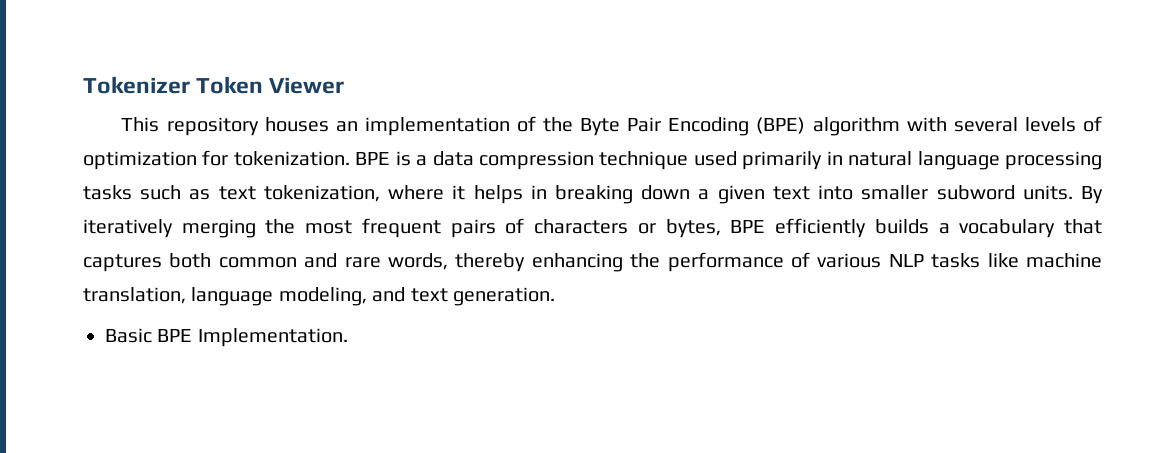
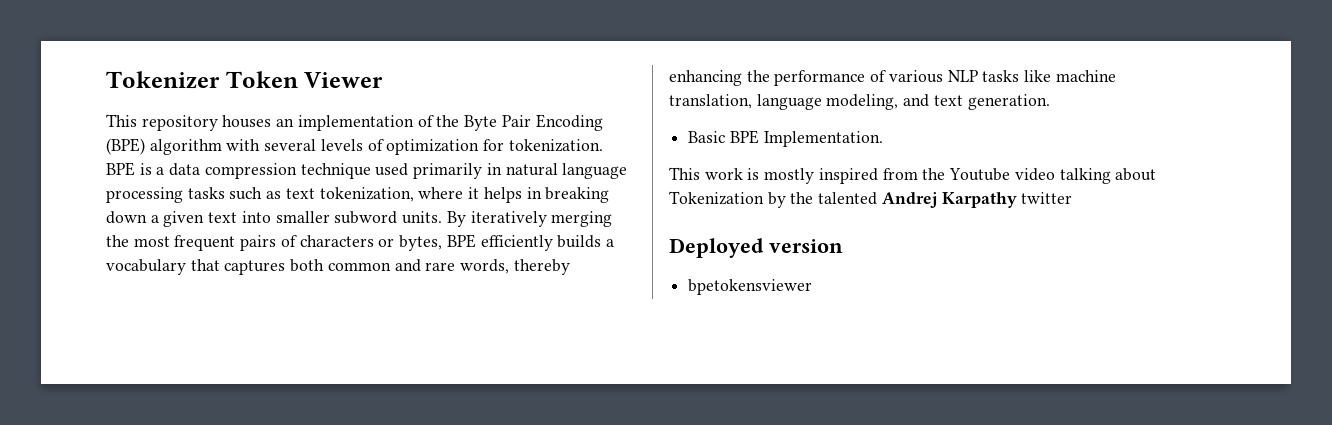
(348, 337) none -> [669,167,1157,184] [669,191,1073,208] [669,238,843,258] [688,279,813,295] // This work is mostly inspired from the Youtube video talking about Tokenization by the talented Andrej Karpathy twitter // Deployed version // bpetokensviewer

